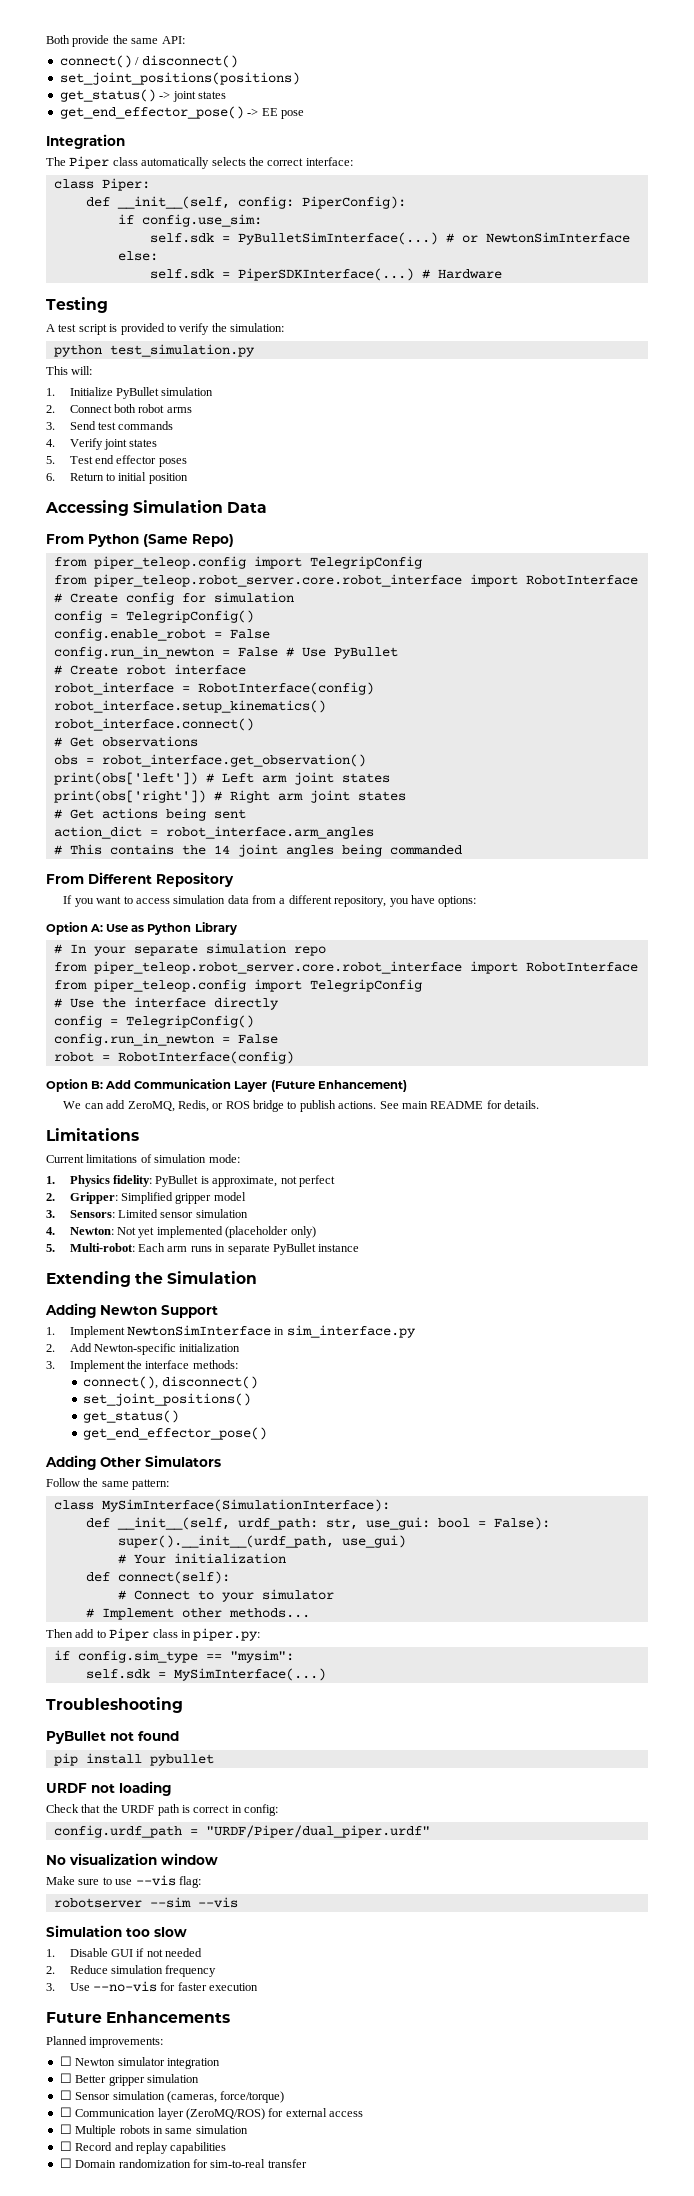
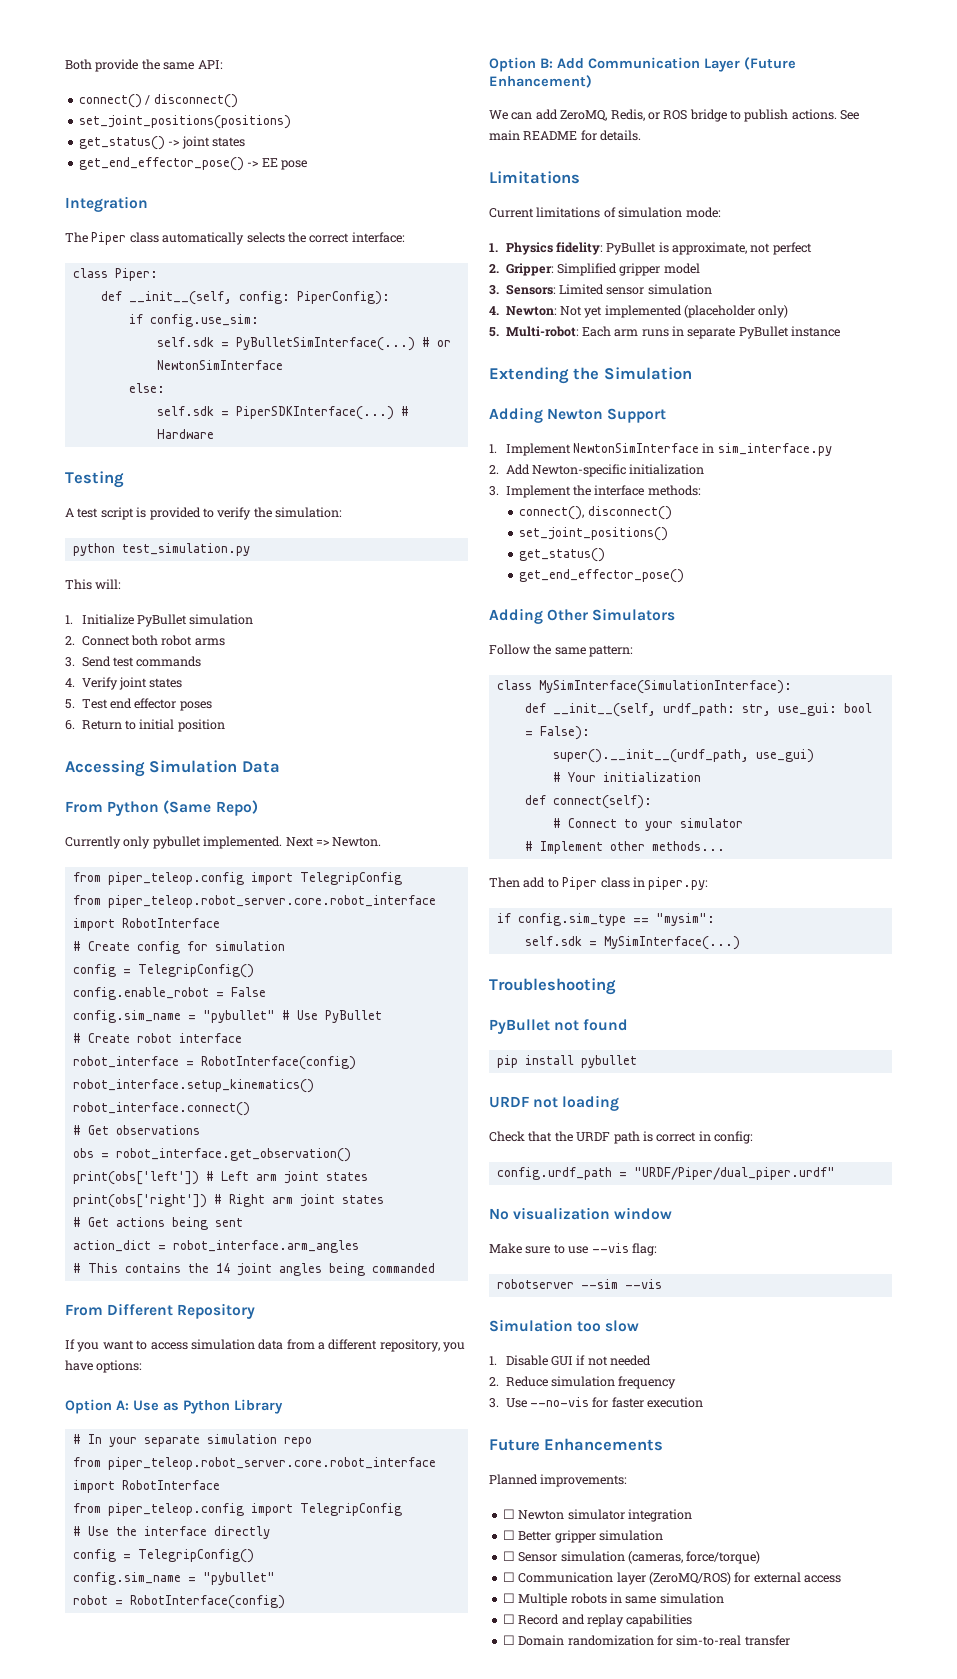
(234, 540) none -> [65,836,382,849] // Currently only pybullet implemented. Next => Newton.
[53,646,278,659] config.run_in_newton = False -> [72,1010,275,1023] config.sim_name = "pybullet"
[53,1033,278,1046] config.run_in_newton = False -> [72,1572,275,1585] config.sim_name = "pybullet"

